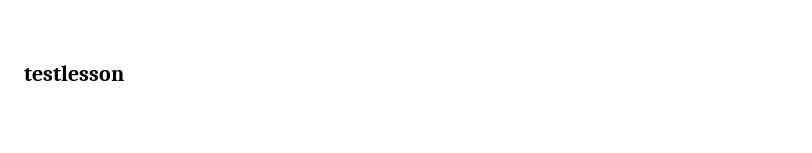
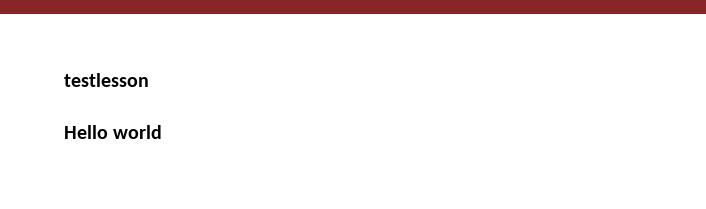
(124, 73) none -> [64,125,163,139] // Hello world

